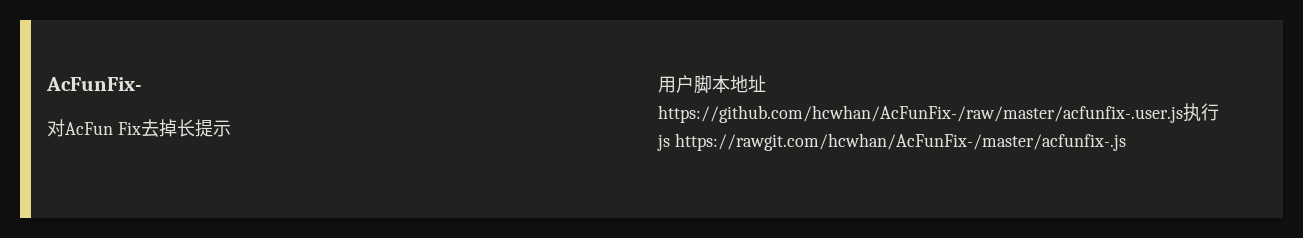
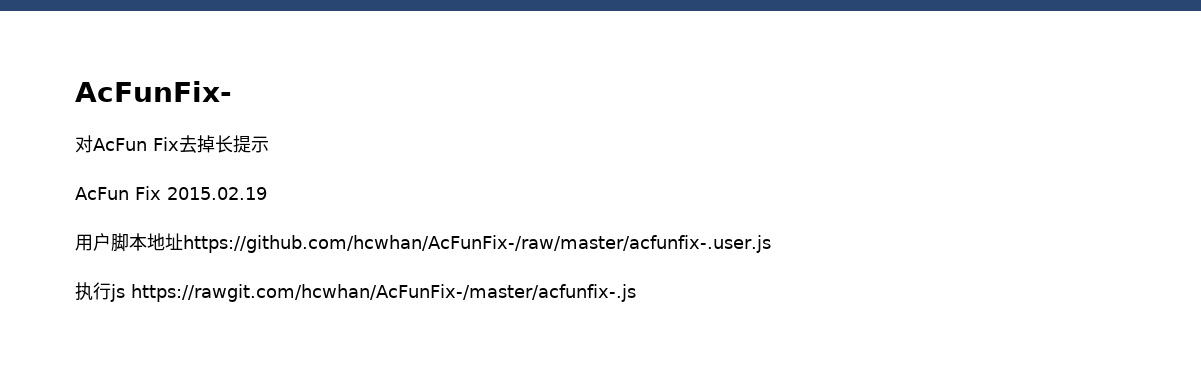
(231, 128) none -> [75,186,267,200] // AcFun Fix 2015.02.19
(1183, 114) none -> (771, 244) //

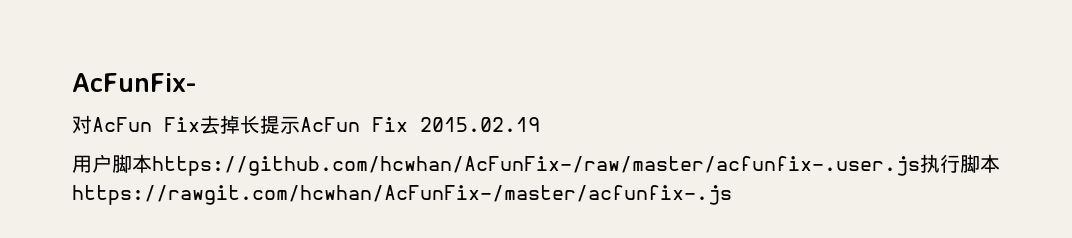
(269, 144) // -> (300, 125) none
[147,233,183,251] 地址 -> (152, 163) none
[75,282,125,302] // 执行js -> [920,154,1000,173] 执行脚本

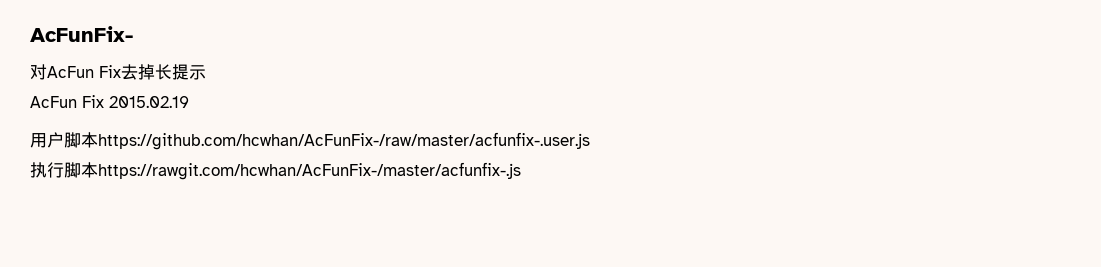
(300, 125) none -> (206, 72) //
(920, 166) none -> (590, 141) //

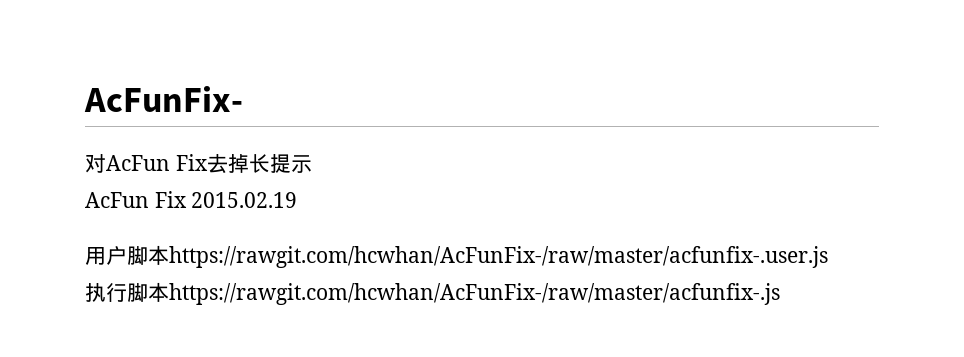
[98,132,590,150] https://github.com/hcwhan/AcFunFix-/raw/master/acfunfix-.user.js -> [169,246,828,268] https://rawgit.com/hcwhan/AcFunFix-/raw/master/acfunfix-.user.js
[98,162,521,180] https://rawgit.com/hcwhan/AcFunFix-/master/acfunfix-.js -> [169,283,780,305] https://rawgit.com/hcwhan/AcFunFix-/raw/master/acfunfix-.js

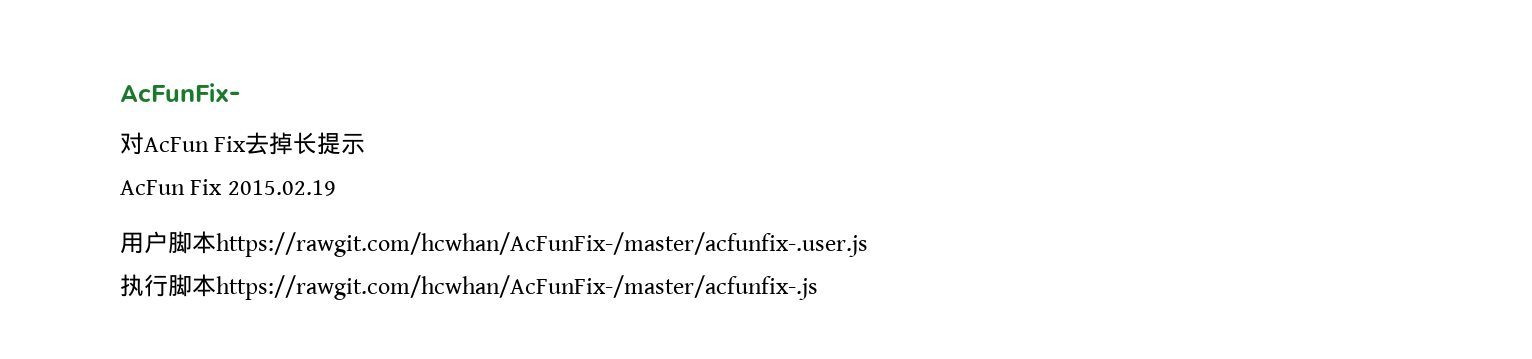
[169,246,828,268] https://rawgit.com/hcwhan/AcFunFix-/raw/master/acfunfix-.user.js -> [216,232,868,257] https://rawgit.com/hcwhan/AcFunFix-/master/acfunfix-.user.js
[169,283,780,305] https://rawgit.com/hcwhan/AcFunFix-/raw/master/acfunfix-.js -> [216,275,818,300] https://rawgit.com/hcwhan/AcFunFix-/master/acfunfix-.js

